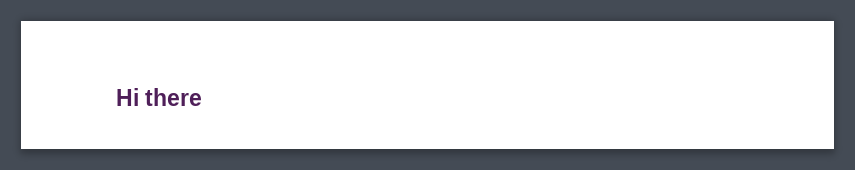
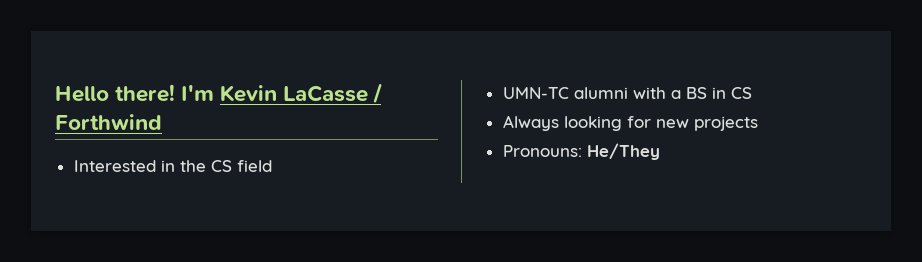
[116,88,203,106] Hi there -> [55,83,383,104] [55,114,162,130] [73,160,272,172] [502,87,752,99] [502,115,758,131] [502,143,660,160] Hello there! I'm Kevin LaCasse / Forthwind // Interested in the CS field // UMN-TC alumni with a BS in CS // Always looking for new projects // Pronouns: He/They

